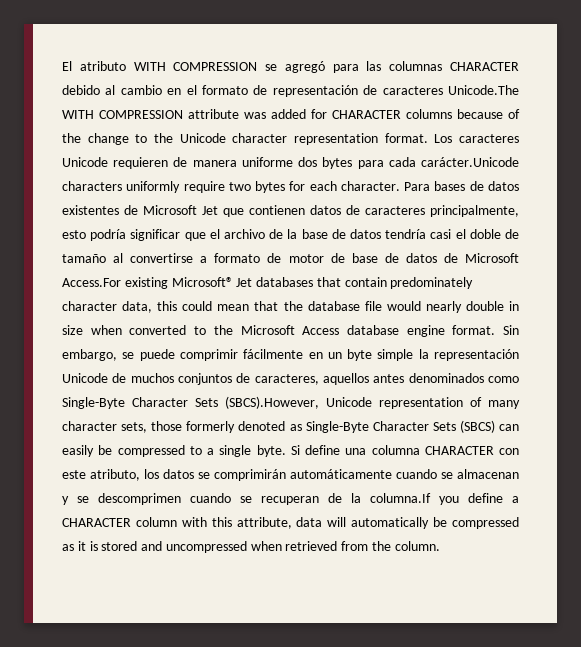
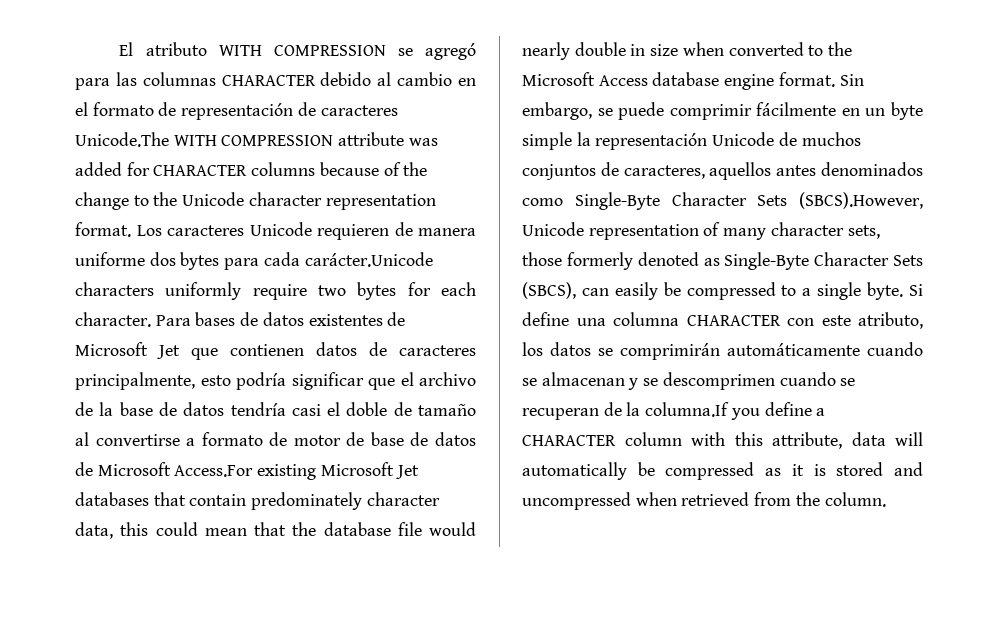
[171,277,233,287] Microsoft® -> [320,462,394,476] Microsoft
[459,420,495,433] (SBCS) -> [522,282,576,299] (SBCS),

